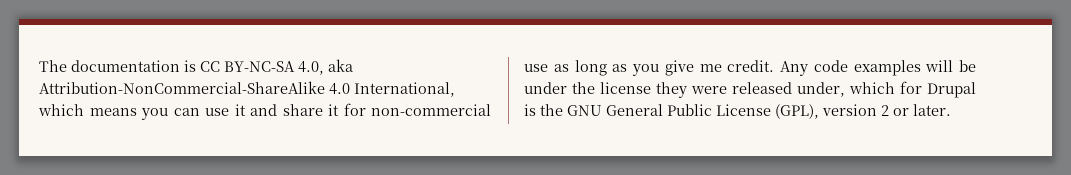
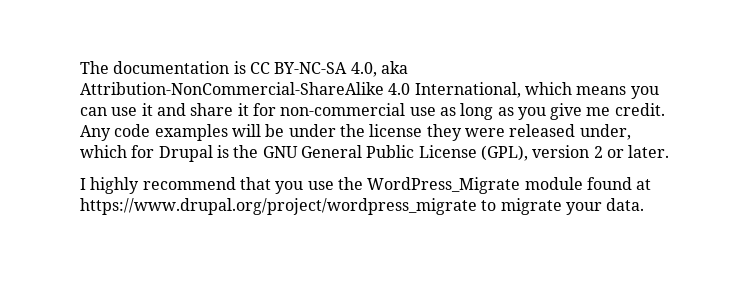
(951, 110) none -> [80,177,652,194] [80,198,645,215] // I highly recommend that you use the WordPress_Migrate module found at https://www.drupal.org/project/wordpress_migrate to migrate your data.

